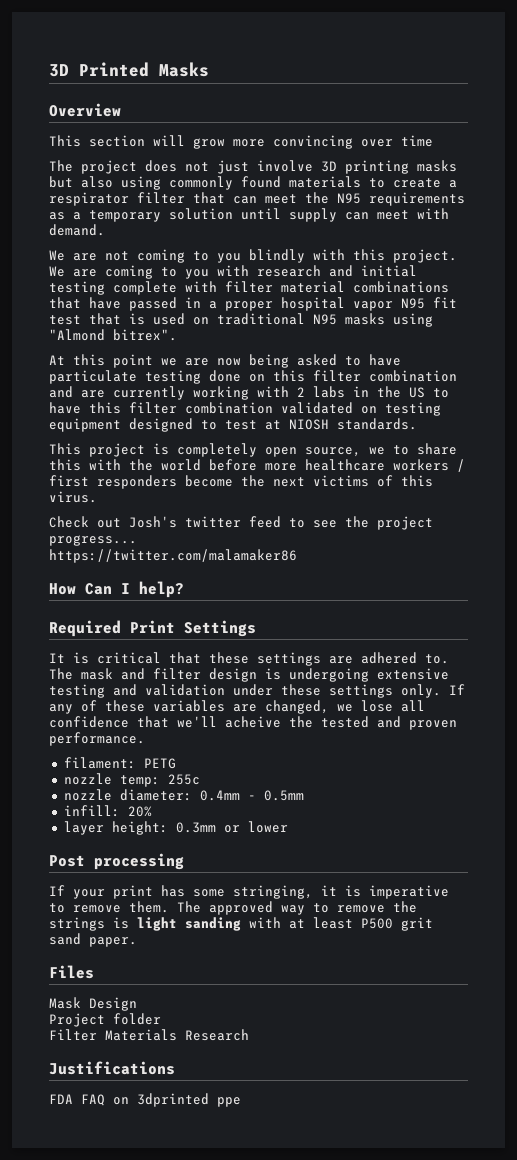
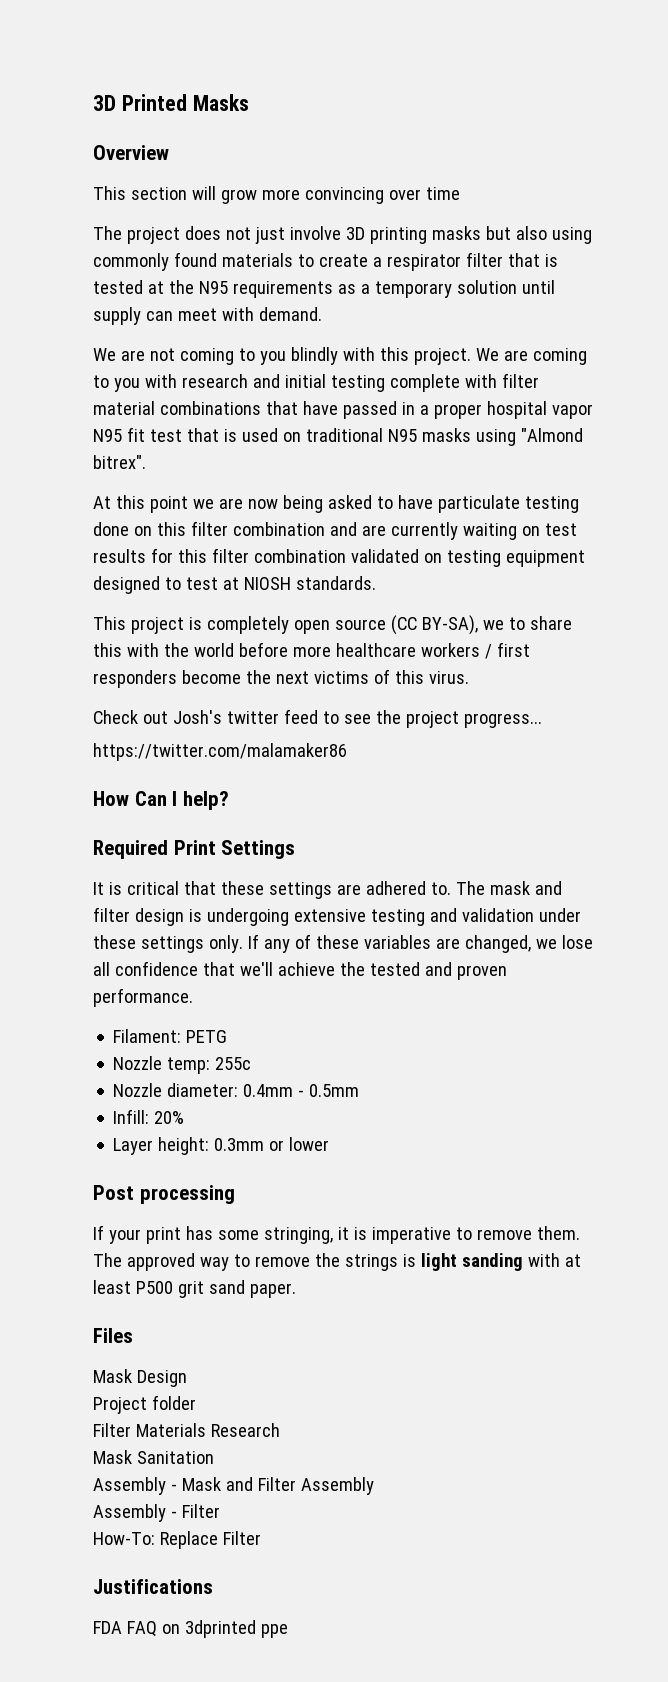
[233,194,297,204] can meet -> [544,254,558,267] [93,280,164,294] is tested at
[193,386,449,400] [49,402,81,414] working with 2 labs in the US to have -> [462,523,577,540] [93,548,173,563] waiting on test results for
[305,447,361,457] source, -> [334,615,478,635] source (CC BY-SA),
[225,716,281,728] acheive -> [277,962,335,976] achieve
[63,757,136,769] filament: -> [113,1029,182,1043] Filament:
[63,773,112,785] nozzle -> [113,1056,163,1070] Nozzle
[63,789,112,801] nozzle -> [113,1083,163,1097] Nozzle
[63,805,120,817] infill: -> [113,1109,150,1124] Infill:
[63,821,104,835] layer -> [113,1138,154,1155] Layer
(249, 1035) none -> [93,1450,214,1464] [93,1477,374,1495] [93,1504,220,1522] [93,1531,261,1549] // Mask Sanitation // Assembly - Mask and Filter Assembly // Assembly - Filter // How-To: Replace Filter

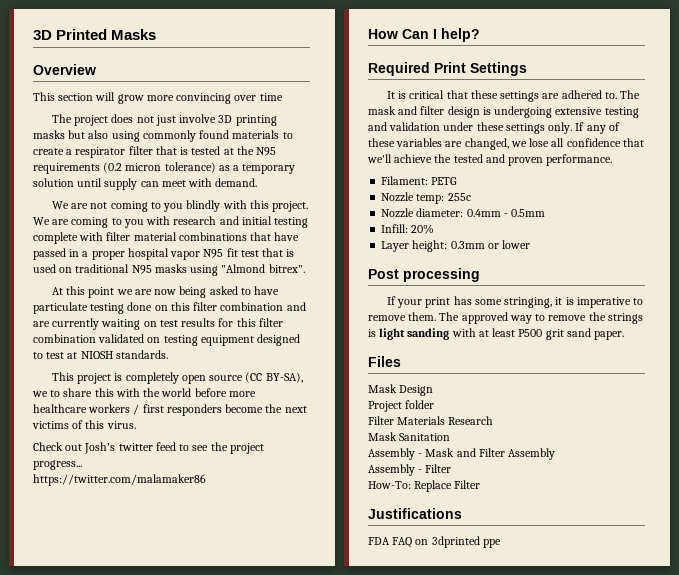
(333, 289) none -> [103,162,216,173] (0.2 micron tolerance)

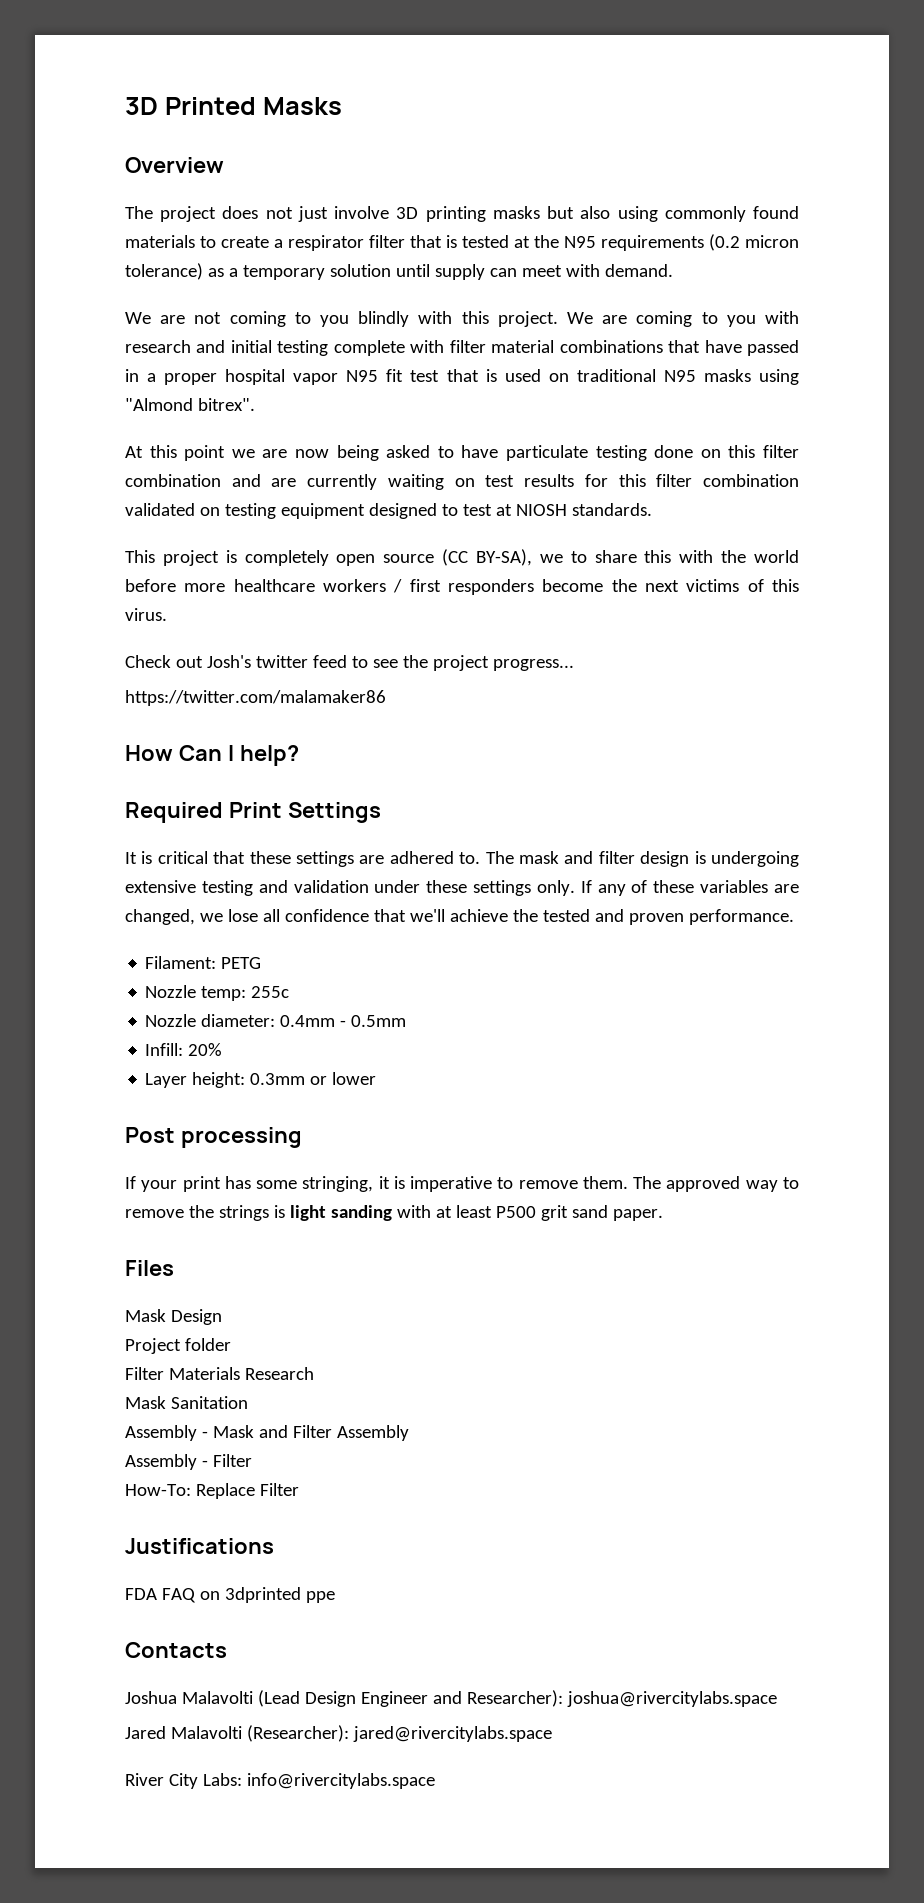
[33,92,283,104] // This section will grow more convincing over time -> (224, 165) none
(501, 543) none -> [125,1642,227,1658] [125,1690,777,1707] [125,1725,552,1742] [125,1773,435,1789] // Contacts // Joshua Malavolti (Lead Design Engineer and Researcher): joshua@rivercitylabs.space // Jared Malavolti (Researcher): jared@rivercitylabs.space // River City Labs: info@rivercitylabs.space

